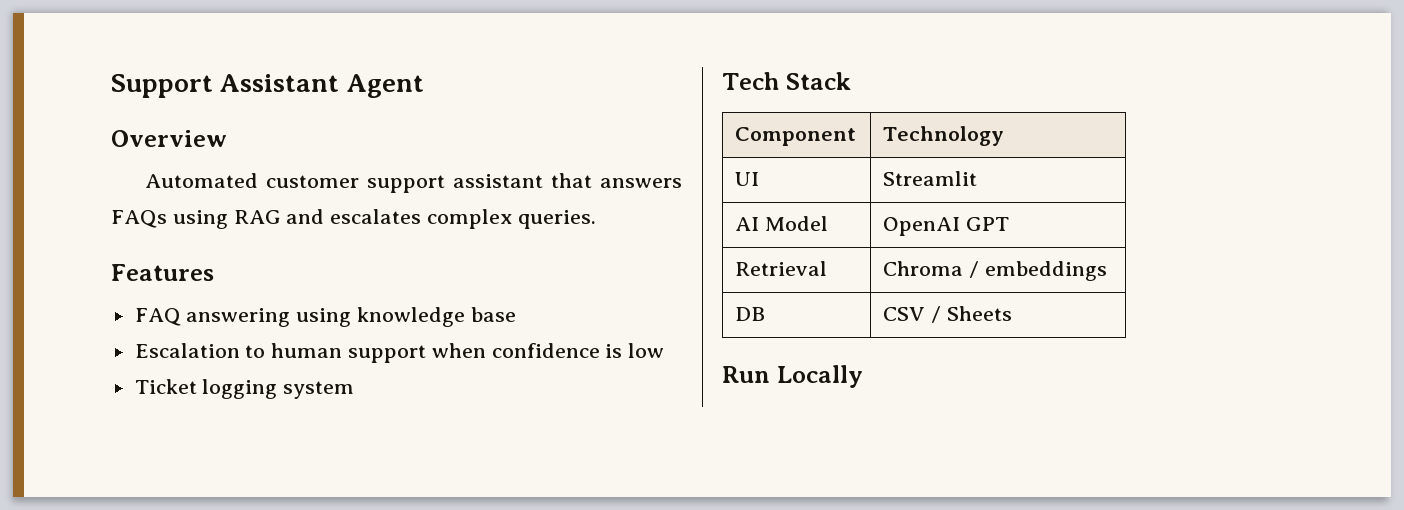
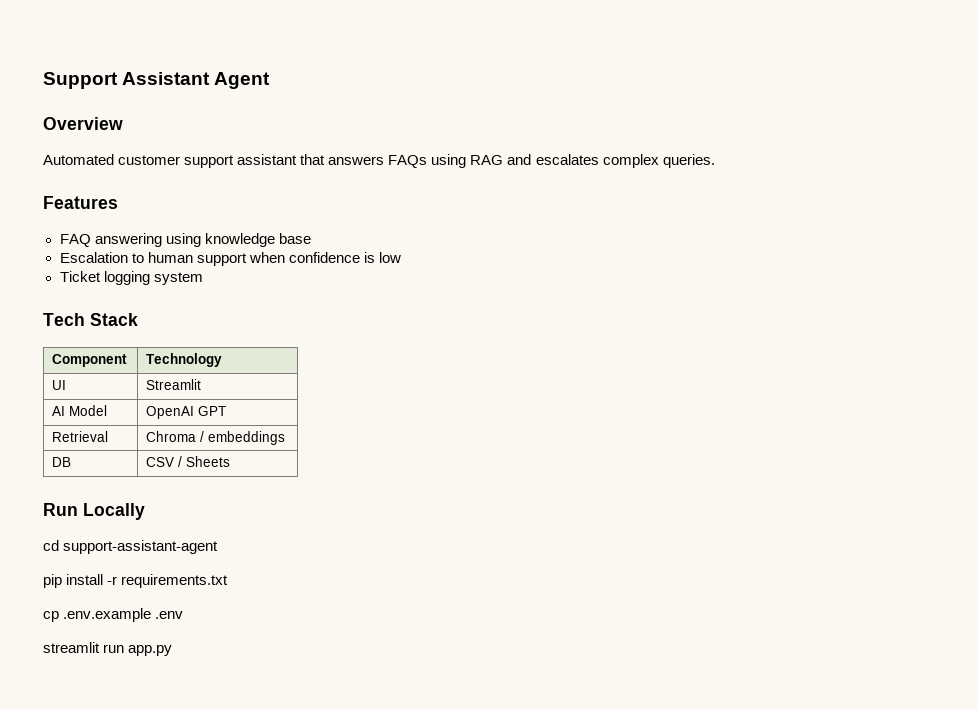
(863, 376) none -> [43,540,219,554] [43,574,229,588] [43,608,184,622] [43,642,173,656] // cd support-assistant-agent // pip install -r requirements.txt // cp .env.example .env // streamlit run app.py

